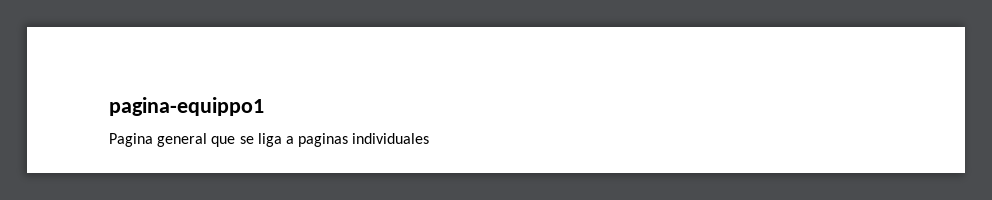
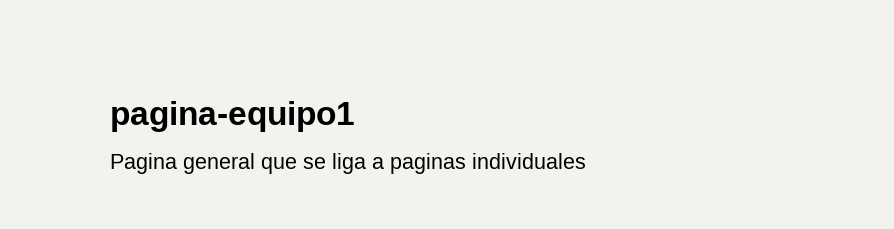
[109,97,264,116] pagina-equippo1 -> [110,101,355,132] pagina-equipo1

